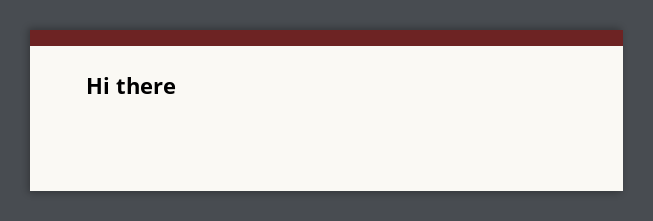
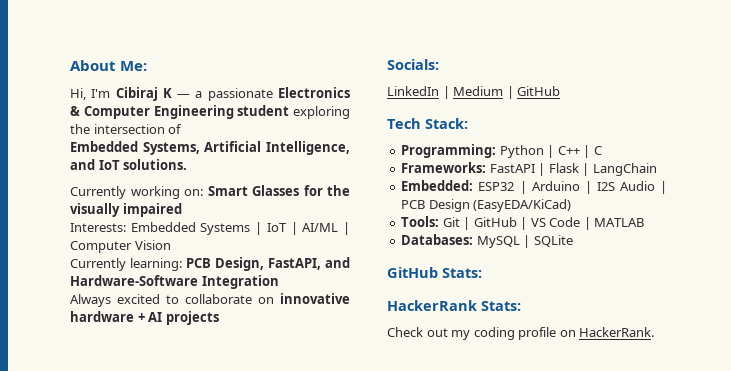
[86,77,176,94] Hi there -> [70,60,148,71] [70,87,350,101] [70,105,350,119] [70,124,183,134] [70,141,351,155] [70,159,188,170] [70,185,350,199] [70,203,182,217] [70,222,351,235] [70,240,171,253] [70,257,350,271] [70,275,279,289] [70,293,350,307] [70,311,219,325] [387,59,439,70] [387,86,561,99] [387,118,468,129] [401,144,602,158] [401,162,657,176] [401,180,667,194] [401,199,572,212] [401,216,645,230] [401,234,573,248] [387,267,482,278] [387,300,521,311] [387,327,655,340] About Me: // Hi, I'm Cibiraj K — a passionate Electronics & Computer Engineering student exploring the intersection of // Embedded Systems, Artificial Intelligence, and IoT solutions. // Currently working on: Smart Glasses for the visually impaired // Interests: Embedded Systems | IoT | AI/ML | Computer Vision // Currently learning: PCB Design, FastAPI, and Hardware-Software Integration // Always excited to collaborate on innovative hardware + AI projects // Socials: // LinkedIn | Medium | GitHub // Tech Stack: // Programming: Python | C++ | C // Frameworks: FastAPI | Flask | LangChain // Embedded: ESP32 | Arduino | I2S Audio | PCB Design (EasyEDA/KiCad) // Tools: Git | GitHub | VS Code | MATLAB // Databases: MySQL | SQLite // GitHub Stats: // HackerRank Stats: // Check out my coding profile on HackerRank.

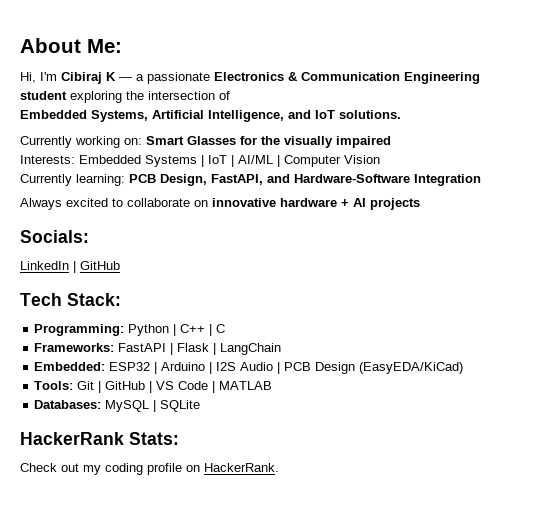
[83,106,150,119] Computer -> [301,72,400,81] Communication
[453,86,514,99] Medium | -> (76, 267) none
[387,267,482,278] // GitHub Stats: -> (201, 406) none

